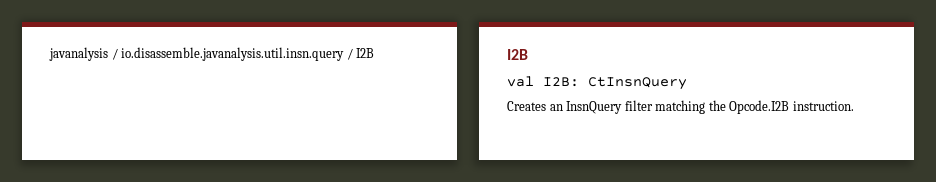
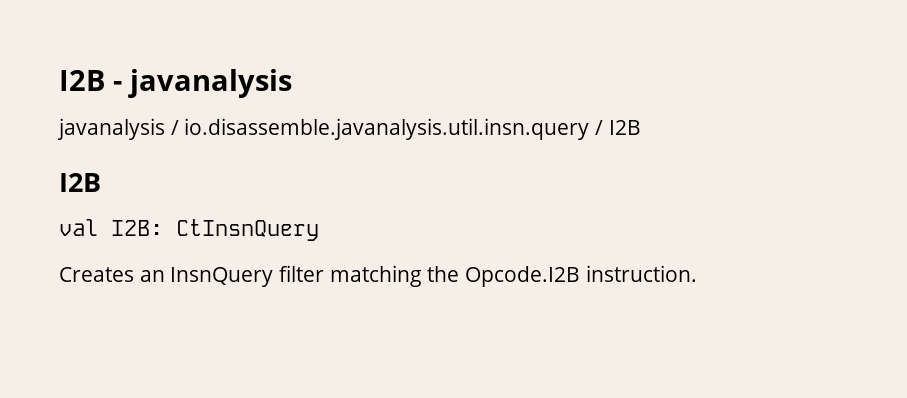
(49, 54) none -> [59,69,292,98] I2B - javanalysis //

